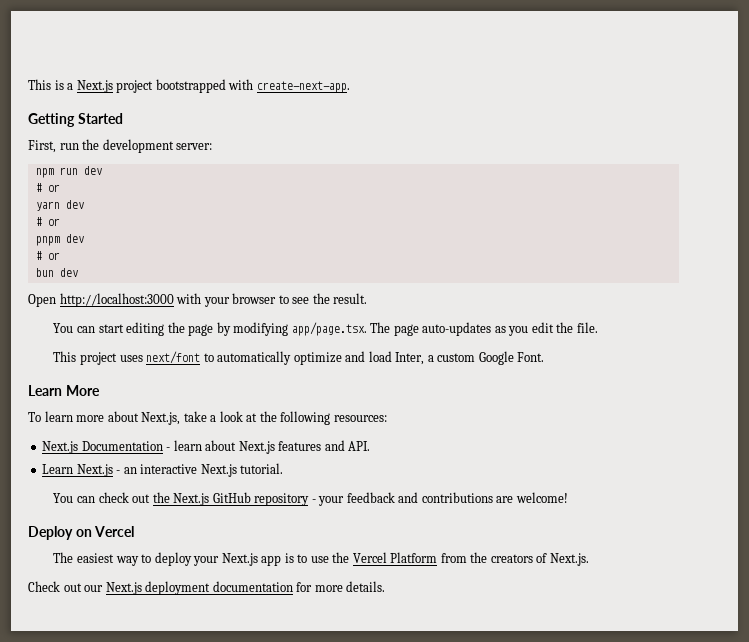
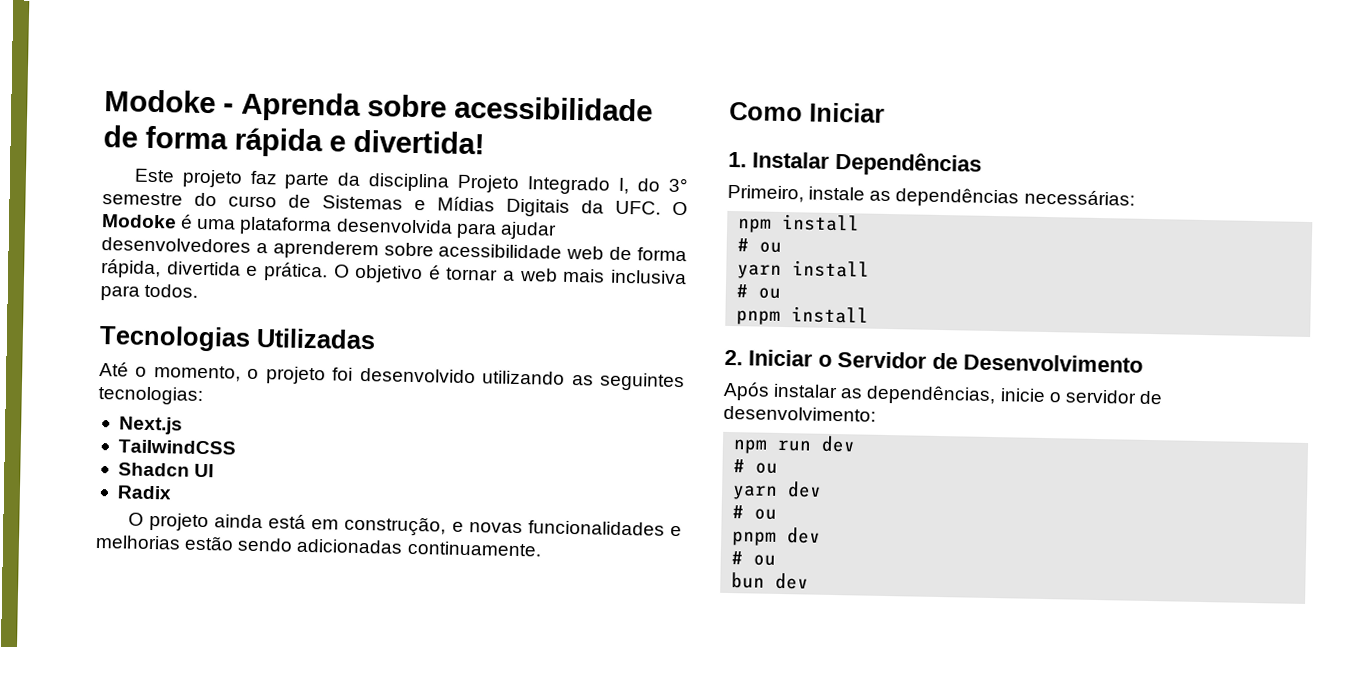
[28,79,350,93] [28,113,123,127] [28,139,213,153] This is a Next.js project bootstrapped with create-next-app. // Getting Started // First, run the development server: -> [104,89,653,122] [103,125,485,158] [133,168,690,195] [102,192,688,217] [101,214,557,240] [101,237,688,262] [101,259,687,285] [100,283,199,301] [99,325,376,352] [99,362,686,392] [98,386,203,405] [118,416,183,435] [117,439,236,455] [117,462,215,478] [116,485,172,500] [127,512,682,537] [95,534,542,557] [729,101,885,123] [728,151,982,177] [727,184,1135,208] [737,213,861,233] [737,238,783,253] [737,260,871,279] [736,284,782,299] [736,306,870,325] [724,349,1143,373] [723,381,1163,406] [723,405,876,422] Modoke - Aprenda sobre acessibilidade de forma rápida e divertida! // Este projeto faz parte da disciplina Projeto Integrado I, do 3° semestre do curso de Sistemas e Mídias Digitais da UFC. O Modoke é uma plataforma desenvolvida para ajudar desenvolvedores a aprenderem sobre acessibilidade web de forma rápida, divertida e prática. O objetivo é tornar a web mais inclusiva para todos. // Tecnologias Utilizadas // Até o momento, o projeto foi desenvolvido utilizando as seguintes tecnologias: // Next.js // TailwindCSS // Shadcn UI // Radix // O projeto ainda está em construção, e novas funcionalidades e melhorias estão sendo adicionadas continuamente. // Como Iniciar // 1. Instalar Dependências // Primeiro, instale as dependências necessárias: // npm install // # ou // yarn install // # ou // pnpm install // 2. Iniciar o Servidor de Desenvolvimento // Após instalar as dependências, inicie o servidor de desenvolvimento:
[47,184,60,192] or -> [755,462,779,474] ou
[47,218,60,226] or -> [754,508,778,520] ou
[47,252,60,260] or -> [753,554,777,566] ou
[28,293,368,307] [53,322,598,336] [53,351,545,365] [28,385,100,396] [28,411,387,425] [42,440,371,454] [42,463,284,477] [53,492,568,506] [28,526,135,540] [53,552,589,566] [28,581,386,595] // Open http://localhost:3000 with your browser to see the result. // You can start editing the page by modifying app/page.tsx. The page auto-updates as you edit the file. // This project uses next/font to automatically optimize and load Inter, a custom Google Font. // Learn More // To learn more about Next.js, take a look at the following resources: // Next.js Documentation - learn about Next.js features and API. // Learn Next.js - an interactive Next.js tutorial. // You can check out the Next.js GitHub repository - your feedback and contributions are welcome! // Deploy on Vercel // The easiest way to deploy your Next.js app is to use the Vercel Platform from the creators of Next.js. // Check out our Next.js deployment documentation for more details. -> (810, 581) none

